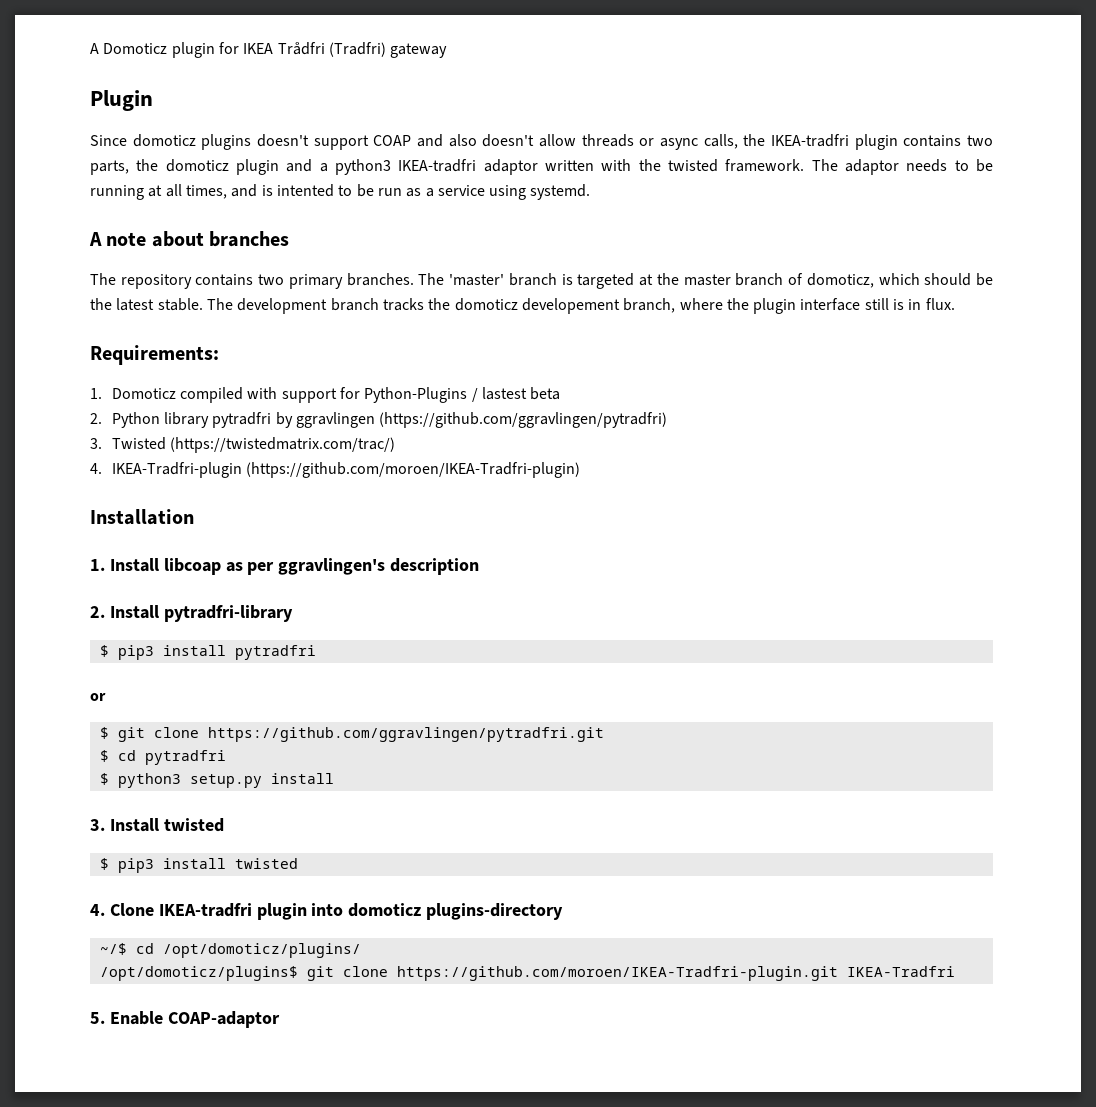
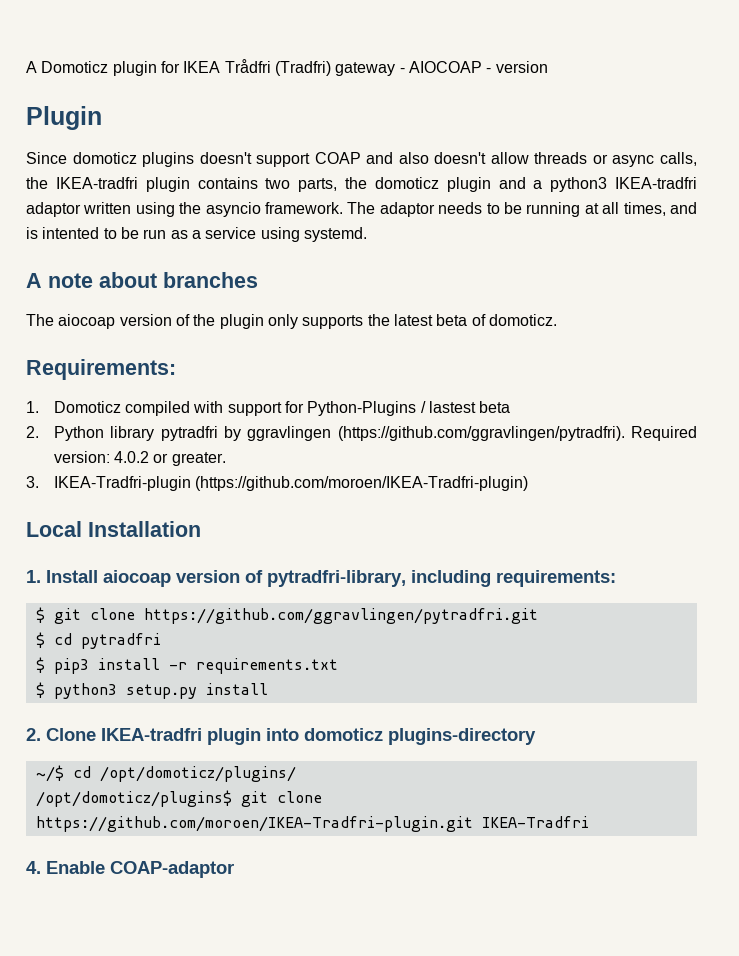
(448, 50) none -> [399,61,548,73] - AIOCOAP - version
[601,159,718,172] with the twisted -> [135,202,261,217] using the asyncio
[120,273,993,289] [90,298,955,314] repository contains two primary branches. The 'master' branch is targeted at the master branch of domoticz, which should be the latest stable. The development branch tracks the domoticz developement branch, where the plugin interface still is in flux. -> [58,314,557,329] aiocoap version of the plugin only supports the latest beta of domoticz.
[379,412,668,428] [90,437,395,453] [90,463,102,474] (https://github.com/ggravlingen/pytradfri) // 3. Twisted (https://twistedmatrix.com/trac/) // 4. -> [337,426,698,441] [53,451,226,466] [26,476,39,488] (https://github.com/ggravlingen/pytradfri). Required version: 4.0.2 or greater. // 3.
(580, 470) none -> [26,521,82,537] Local
[163,558,480,575] [90,605,293,622] [99,645,316,660] [90,693,106,701] libcoap as per ggravlingen's description // 2. Install pytradfri-library // $ pip3 install pytradfri // or -> [103,570,616,587] aiocoap version of pytradfri-library, including requirements:
(226, 757) none -> [35,657,338,674] // $ pip3 install -r requirements.txt
[90,818,224,832] [99,858,298,873] [90,904,105,916] 3. Install twisted // $ pip3 install twisted // 4. -> [26,728,41,741] 2.
[90,1012,105,1024] 5. -> [26,861,41,874] 4.

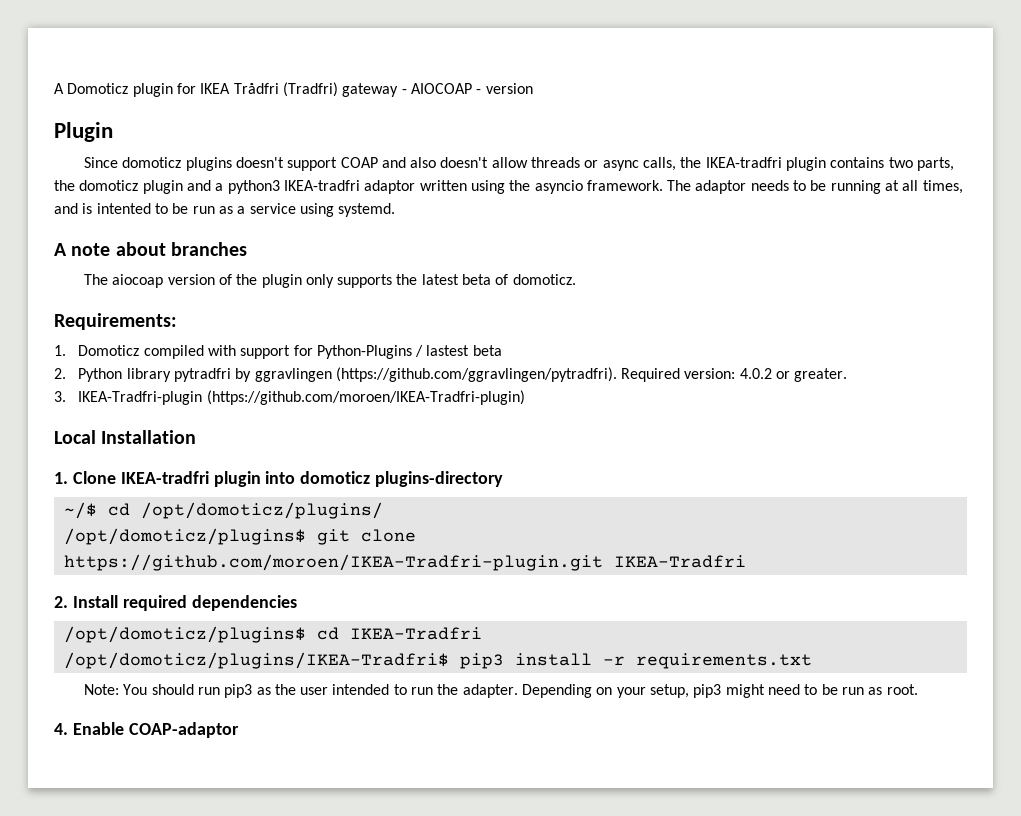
[46,570,616,587] [35,607,538,624] [35,632,161,649] [35,657,338,674] [35,682,268,699] [26,728,41,741] Install aiocoap version of pytradfri-library, including requirements: // $ git clone https://github.com/ggravlingen/pytradfri.git // $ cd pytradfri // $ pip3 install -r requirements.txt // $ python3 setup.py install // 2. -> (68, 478) none
(589, 822) none -> [54,595,297,611] [63,626,482,643] [63,652,812,669] [83,684,918,698] // 2. Install required dependencies // /opt/domoticz/plugins$ cd IKEA-Tradfri // /opt/domoticz/plugins/IKEA-Tradfri$ pip3 install -r requirements.txt // Note: You should run pip3 as the user intended to run the adapter. Depending on your setup, pip3 might need to be run as root.

